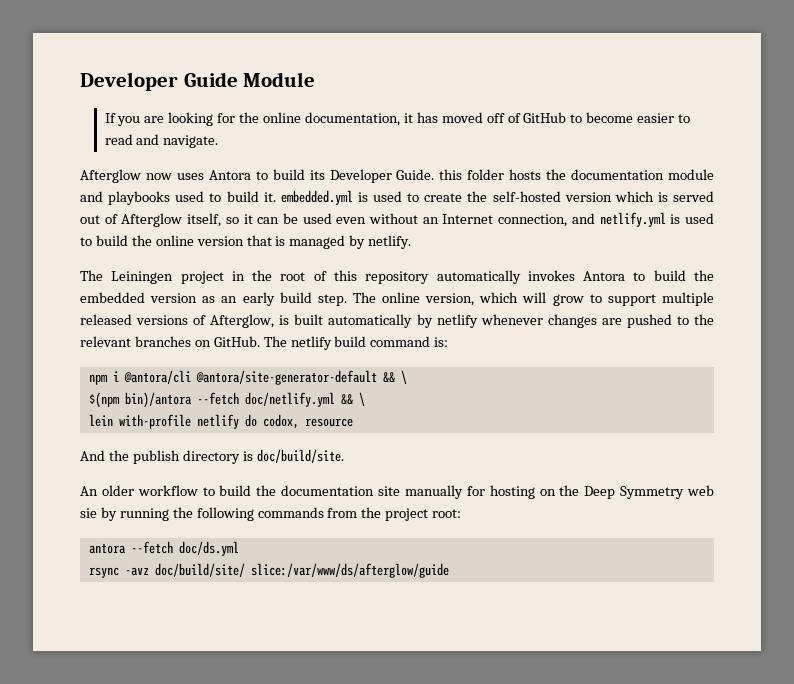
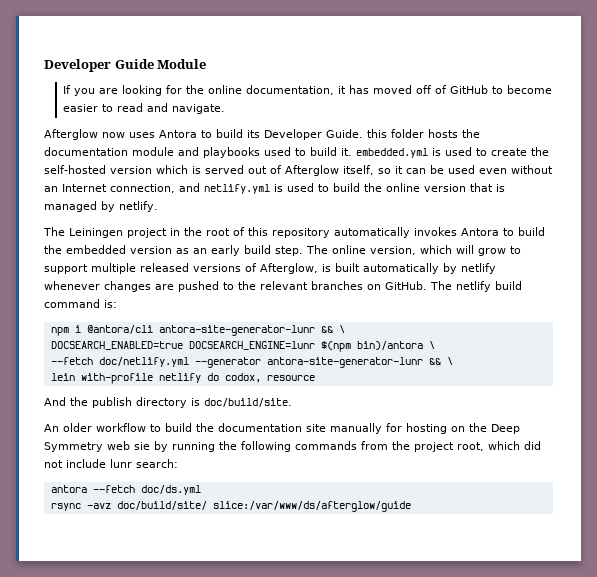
[195,370,407,385] @antora/site-generator-default && \ // -> [158,325,345,336] [50,341,315,350] antora-site-generator-lunr && \ // DOCSEARCH_ENABLED=true DOCSEARCH_ENGINE=lunr
(192, 400) none -> [428,341,435,349] \ //
(335, 399) none -> [194,357,423,368] --generator antora-site-generator-lunr
[432,509,462,518] root: -> [457,441,541,451] [44,459,178,468] root, which did not include lunr search:

